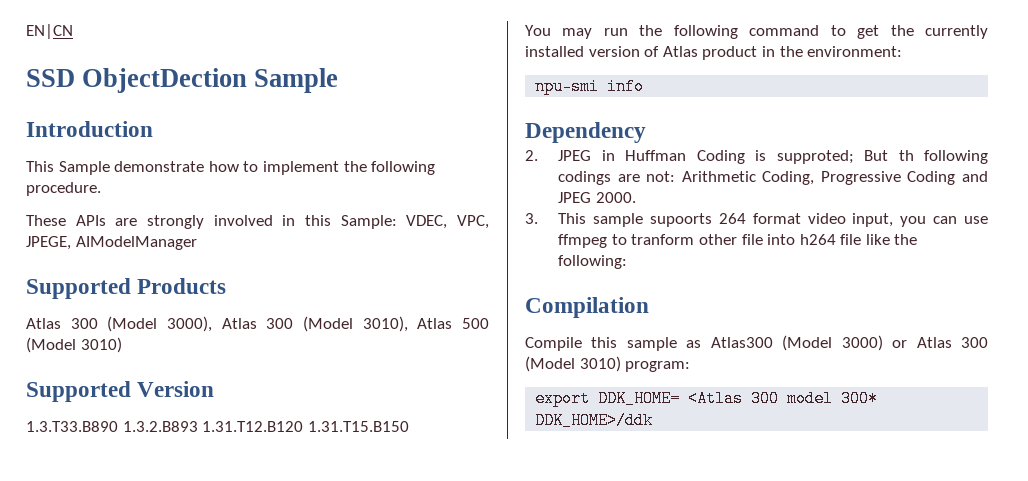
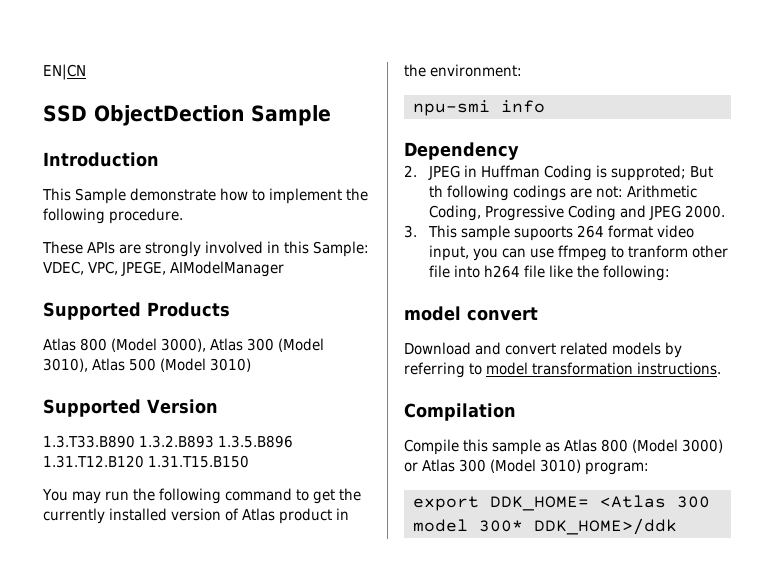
[70,318,98,329] 300 -> [80,338,107,351] 800
(198, 426) none -> [218,435,293,448] 1.3.5.B896
(628, 262) none -> [404,306,538,321] [404,342,682,358] [404,362,721,378] // model convert // Download and convert related models by referring to model transformation instructions.
[710,337,773,348] Atlas300 -> [564,439,628,452] Atlas 800

